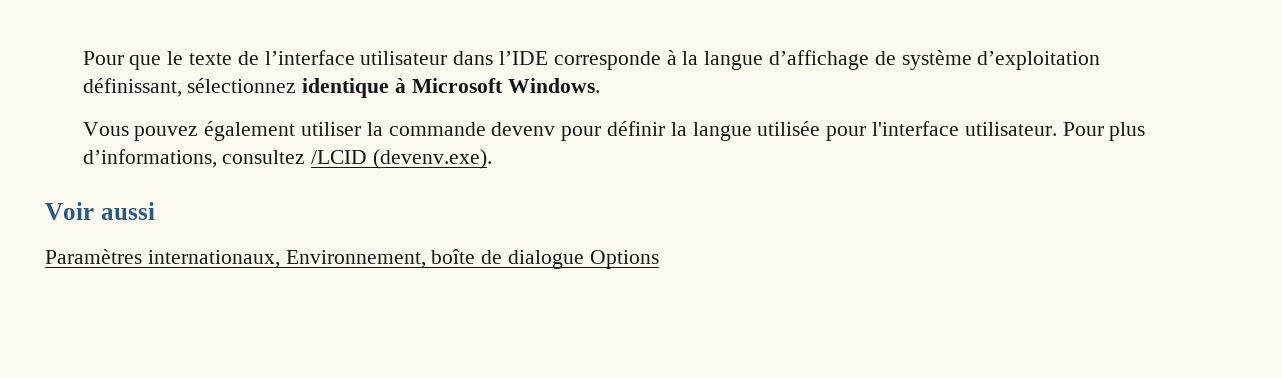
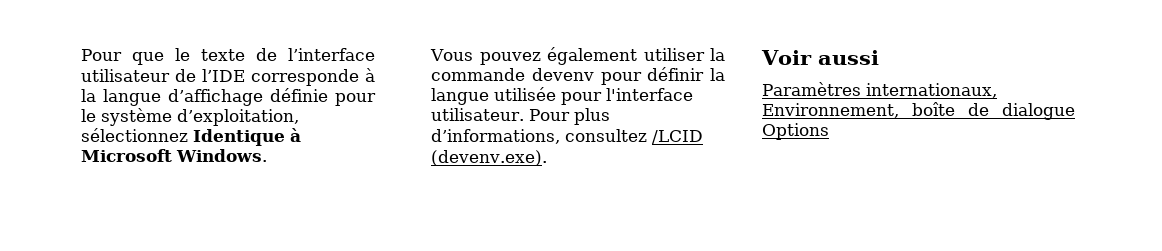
[453,51,494,65] dans -> [175,69,197,82] de
[874,50,1101,70] [82,78,390,98] de système d’exploitation définissant, sélectionnez identique -> [270,88,376,106] [81,108,300,126] [81,128,286,146] définie pour le système d’exploitation, sélectionnez Identique

